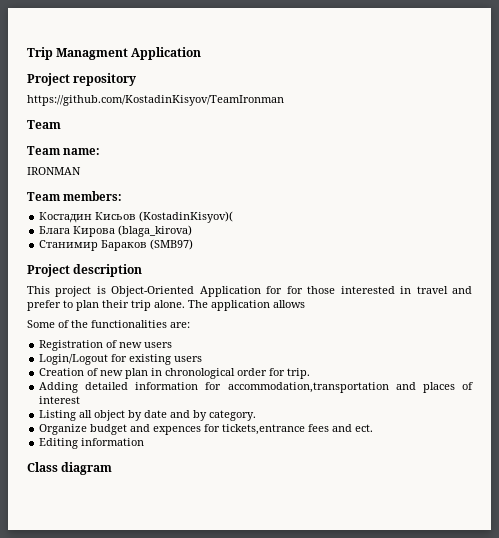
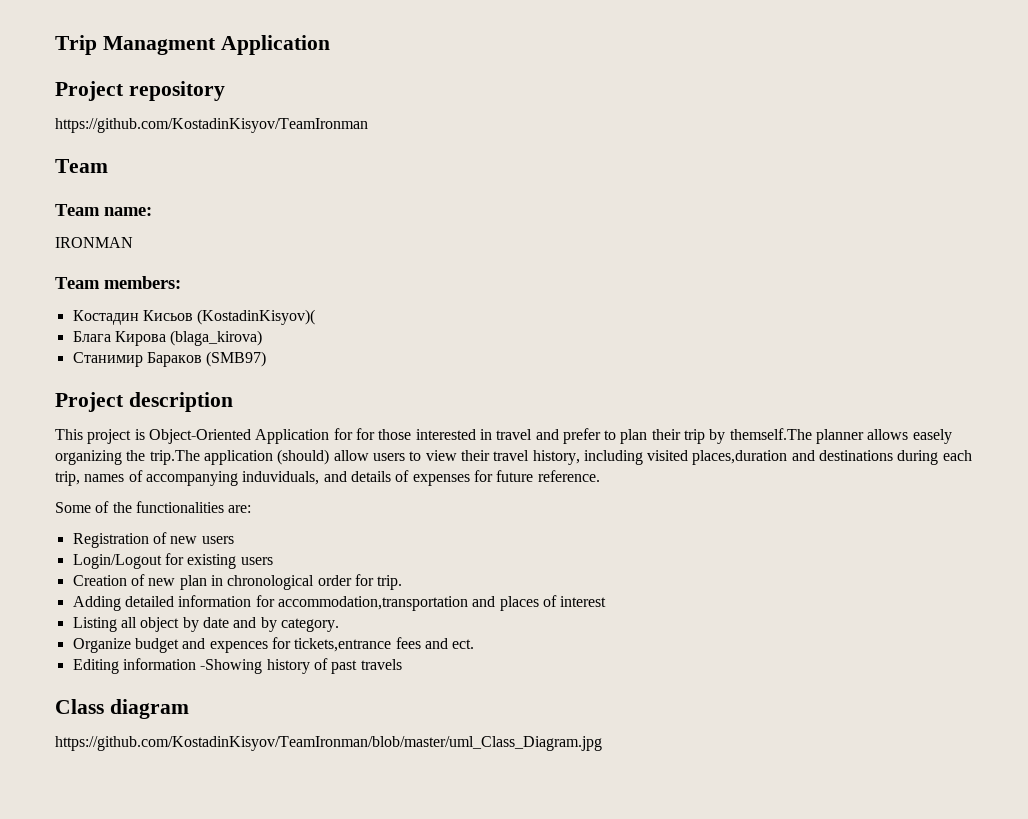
[154,300,305,311] alone. The application allows -> [709,428,952,444] [55,449,972,465] [55,470,600,486] by themself.The planner allows easely organizing the trip.The application (should) allow users to view their travel history, including visited places,duration and destinations during each trip, names of accompanying induviduals, and details of expenses for future reference.
(145, 442) none -> [200,658,402,674] -Showing history of past travels
(113, 468) none -> [55,736,602,751] // https://github.com/KostadinKisyov/TeamIronman/blob/master/uml_Class_Diagram.jpg

